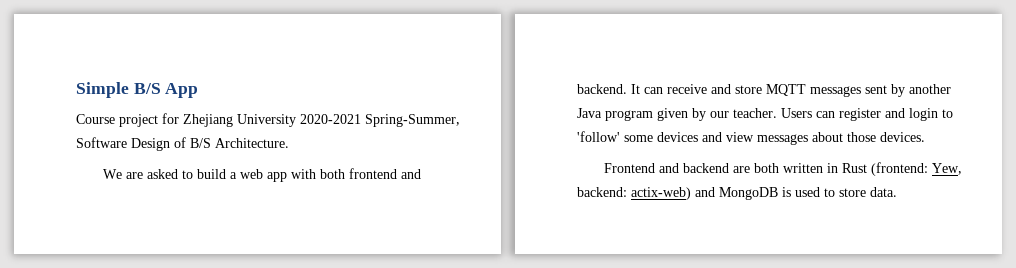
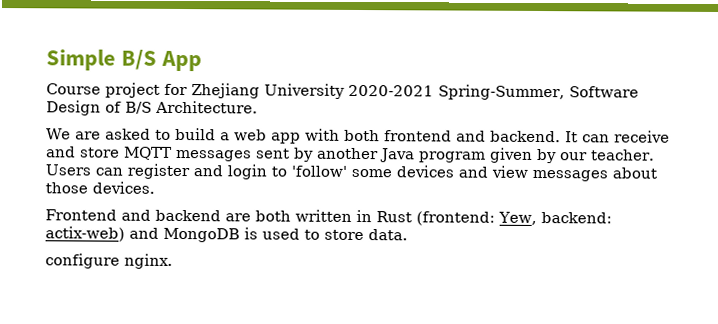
(897, 192) none -> [45,253,173,269] // configure nginx.

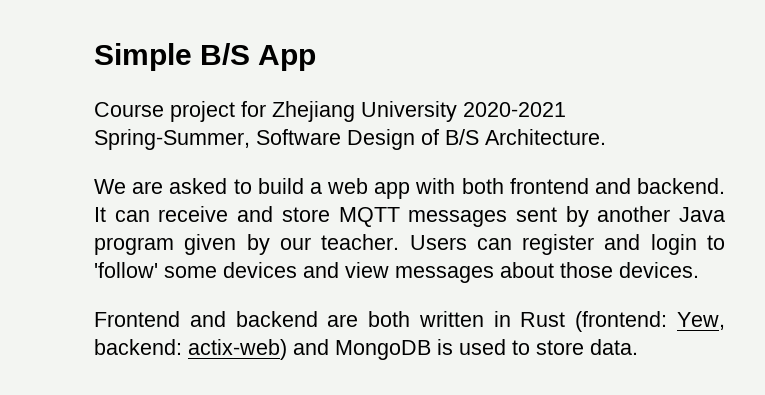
[45,253,173,269] // configure nginx. -> (638, 347) none

